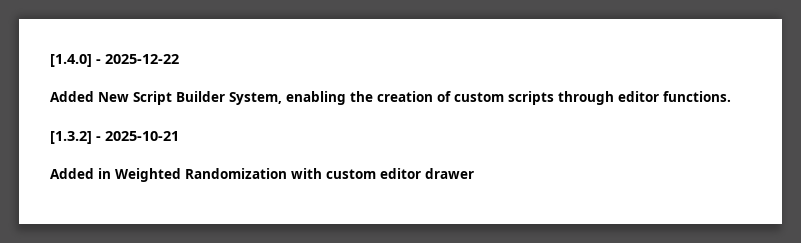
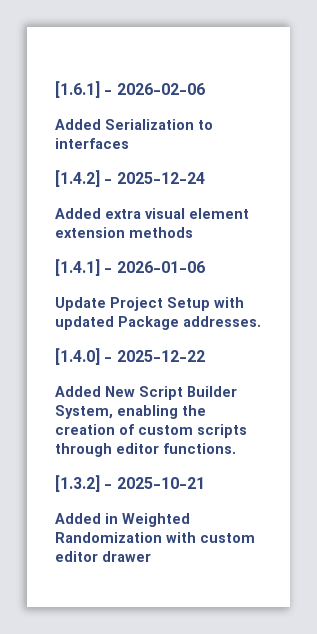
(50, 60) none -> [55,81,205,98] [55,119,213,130] [55,138,129,149] [55,170,205,187] [55,208,249,219] [55,227,193,238] [55,259,205,276] [55,297,244,311] [55,316,261,330] [1.6.1] - 2026-02-06 // Added Serialization to interfaces // [1.4.2] - 2025-12-24 // Added extra visual element extension methods // [1.4.1] - 2026-01-06 // Update Project Setup with updated Package addresses. //

